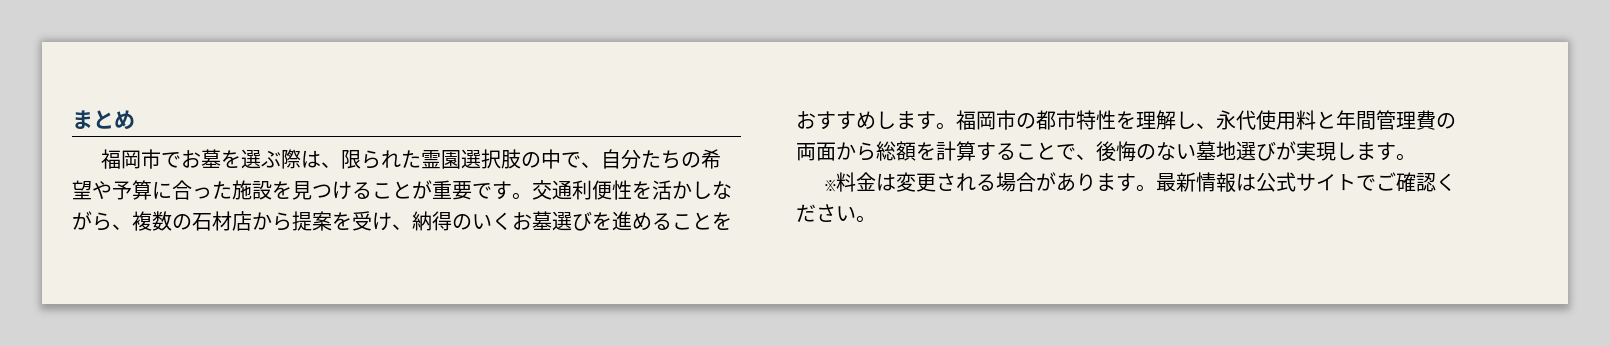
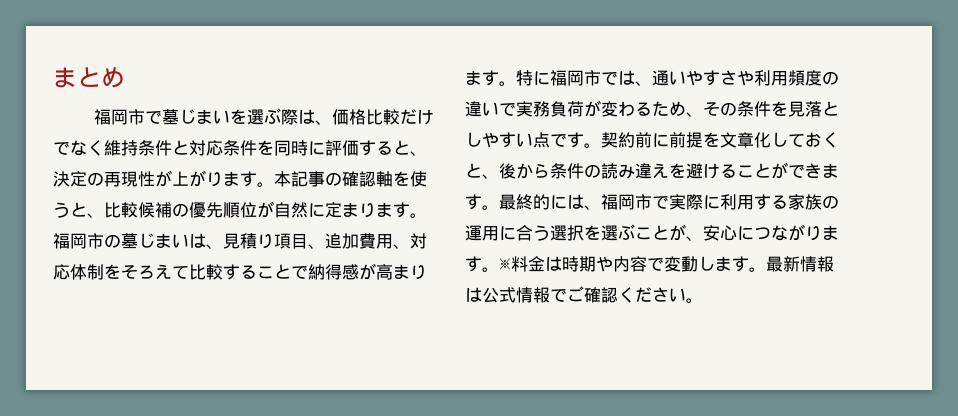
[181,149,222,168] お墓 -> [161,109,230,125] 墓じまい
[341,149,722,169] [72,180,732,200] [72,211,732,231] [796,110,1456,130] [796,141,1416,162] [825,172,1097,192] 限られた霊園選択肢の中で、自分たちの希望や予算に合った施設を見つけることが重要です。交通利便性を活かしながら、複数の石材店から提案を受け、納得のいくお墓選びを進めることをおすすめします。福岡市の都市特性を理解し、永代使用料と年間管理費の両面から総額を計算することで、後悔のない墓地選びが実現します。 // ※料金は変更される場合があり -> [331,109,434,125] [53,140,427,156] [53,170,427,187] [53,201,427,218] [53,233,427,249] [53,263,427,280] [465,70,839,86] [465,100,839,117] [465,132,839,148] [465,162,839,179] [465,194,839,210] [465,224,839,241] [465,256,715,272] 価格比較だけでなく維持条件と対応条件を同時に評価すると、決定の再現性が上がります。本記事の確認軸を使うと、比較候補の優先順位が自然に定まります。福岡市の墓じまいは、見積り項目、追加費用、対応体制をそろえて比較することで納得感が高まります。特に福岡市では、通いやすさや利用頻度の違いで実務負荷が変わるため、その条件を見落としやすい点です。契約前に前提を文章化しておくと、後から条件の読み違えを避けることができます。最終的には、福岡市で実際に利用する家族の運用に合う選択を選ぶことが、安心につながります。※料金は時期や内容で変動し
[1296,173,1357,191] サイト -> [516,287,550,303] 情報

